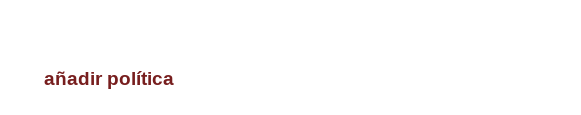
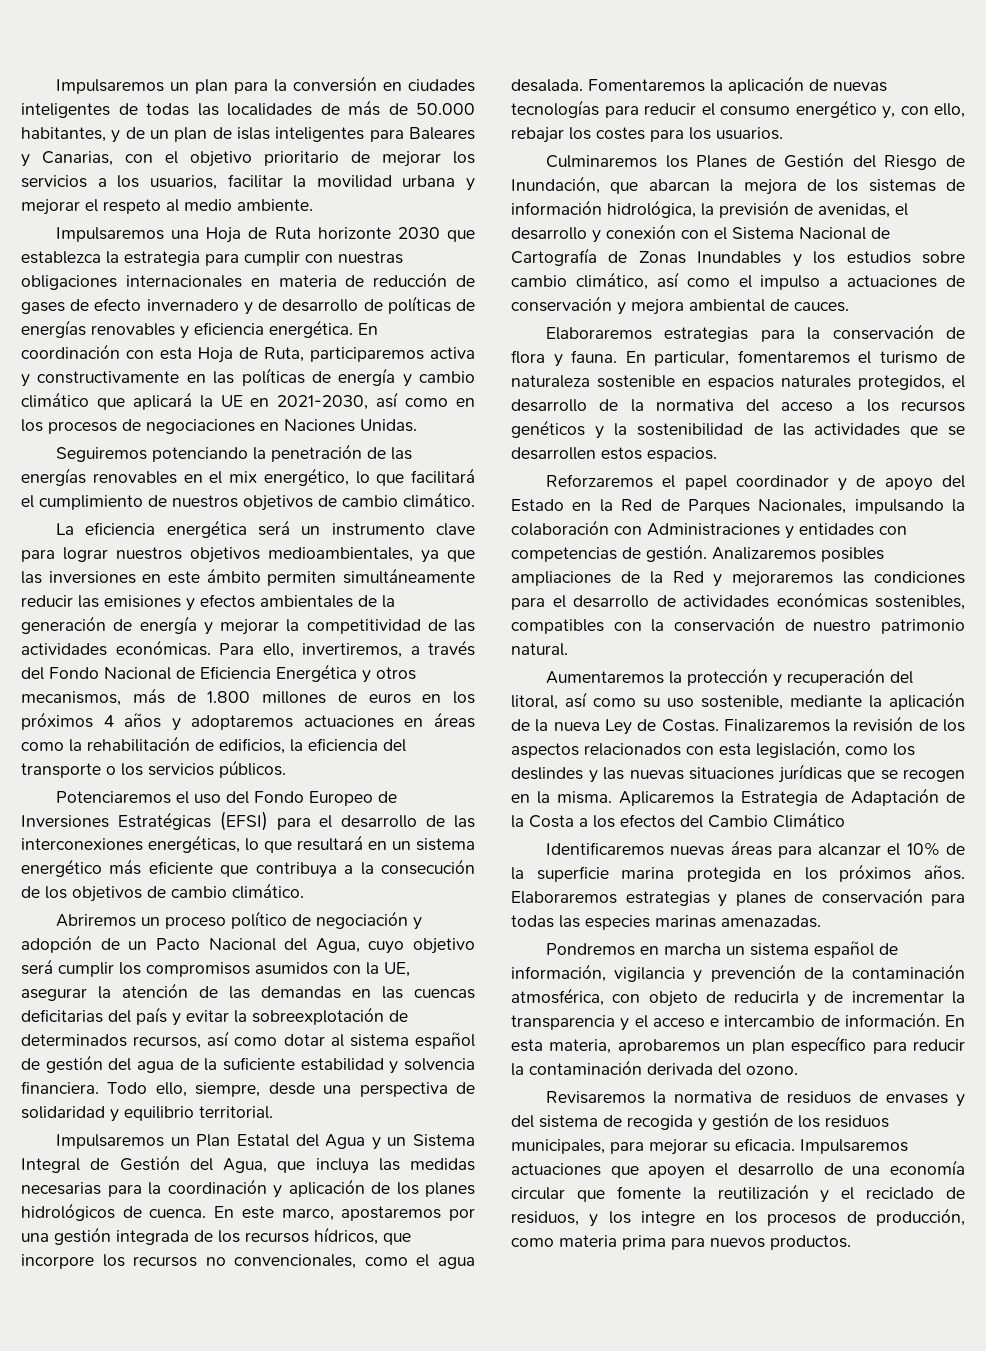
[44,71,175,89] añadir política -> [56,76,476,94] [21,100,475,118] [21,127,475,143] [21,151,475,167] [21,174,475,191] [21,199,313,215] [56,227,475,243] [21,251,403,266] [21,272,475,290] [21,296,476,315] [21,320,378,339] [21,344,475,363] [21,368,475,387] [21,392,476,410] [21,419,417,434] [56,444,413,462] [21,468,475,486] [21,492,475,511] [56,520,476,538] [21,547,475,563] [21,568,475,586] [21,594,395,611] [21,616,475,635] [21,640,475,658] [21,664,416,683] [21,688,475,706] [21,712,475,731] [21,736,406,754] [21,760,286,778] [56,791,398,806] [21,811,475,831] [21,835,475,853] [21,859,475,878] [21,883,304,902] [56,911,423,930] [21,935,475,954] [21,959,410,977] [21,983,475,1001] [21,1007,408,1026] [21,1031,476,1049] [21,1055,476,1074] [21,1081,475,1097] [21,1106,273,1122] [56,1134,475,1150] [21,1155,475,1174] [21,1179,475,1198] [21,1203,475,1221] [21,1227,411,1245] [21,1254,475,1269] [511,76,887,94] [511,100,965,119] [511,127,783,143] [546,152,965,170] [511,176,965,195] [511,200,908,218] [511,224,890,243] [511,248,965,267] [511,272,965,290] [511,296,849,315] [546,324,965,342] [511,350,965,367] [511,375,965,390] [511,399,965,412] [511,420,965,439] [511,447,717,462] [546,474,965,491] [511,499,965,514] [511,520,907,539] [511,544,884,562] [511,571,965,587] [511,592,965,610] [511,616,965,634] [511,643,568,656] [546,668,914,687] [511,692,965,710] [511,716,965,735] [511,740,915,758] [511,764,965,783] [511,788,965,806] [511,812,845,828] [546,840,965,858] [511,864,965,882] [511,888,965,907] [511,915,821,930] [546,941,899,958] [511,964,965,983] [511,988,965,1007] [511,1012,965,1031] [511,1036,965,1054] [511,1060,798,1076] [546,1091,966,1107] [511,1112,889,1131] [511,1138,908,1155] [511,1160,965,1179] [511,1184,965,1203] [511,1208,965,1227] [511,1235,851,1250] Impulsaremos un plan para la conversión en ciudades inteligentes de todas las localidades de más de 50.000 habitantes, y de un plan de islas inteligentes para Baleares y Canarias, con el objetivo prioritario de mejorar los servicios a los usuarios, facilitar la movilidad urbana y mejorar el respeto al medio ambiente. // Impulsaremos una Hoja de Ruta horizonte 2030 que establezca la estrategia para cumplir con nuestras obligaciones internacionales en materia de reducción de gases de efecto invernadero y de desarrollo de políticas de energías renovables y eficiencia energética. En coordinación con esta Hoja de Ruta, participaremos activa y constructivamente en las políticas de energía y cambio climático que aplicará la UE en 2021-2030, así como en los procesos de negociaciones en Naciones Unidas. // Seguiremos potenciando la penetración de las energías renovables en el mix energético, lo que facilitará el cumplimiento de nuestros objetivos de cambio climático. // La eficiencia energética será un instrumento clave para lograr nuestros objetivos medioambientales, ya que las inversiones en este ámbito permiten simultáneamente reducir las emisiones y efectos ambientales de la generación de energía y mejorar la competitividad de las actividades económicas. Para ello, invertiremos, a través del Fondo Nacional de Eficiencia Energética y otros mecanismos, más de 1.800 millones de euros en los próximos 4 años y adoptaremos actuaciones en áreas como la rehabilitación de edificios, la eficiencia del transporte o los servicios públicos. // Potenciaremos el uso del Fondo Europeo de Inversiones Estratégicas (EFSI) para el desarrollo de las interconexiones energéticas, lo que resultará en un sistema energético más eficiente que contribuya a la consecución de los objetivos de cambio climático. // Abriremos un proceso político de negociación y adopción de un Pacto Nacional del Agua, cuyo objetivo será cumplir los compromisos asumidos con la UE, asegurar la atención de las demandas en las cuencas deficitarias del país y evitar la sobreexplotación de determinados recursos, así como dotar al sistema español de gestión del agua de la suficiente estabilidad y solvencia financiera. Todo ello, siempre, desde una perspectiva de solidaridad y equilibrio territorial. // Impulsaremos un Plan Estatal del Agua y un Sistema Integral de Gestión del Agua, que incluya las medidas necesarias para la coordinación y aplicación de los planes hidrológicos de cuenca. En este marco, apostaremos por una gestión integrada de los recursos hídricos, que incorpore los recursos no convencionales, como el agua desalada. Fomentaremos la aplicación de nuevas tecnologías para reducir el consumo energético y, con ello, rebajar los costes para los usuarios. // Culminaremos los Planes de Gestión del Riesgo de Inundación, que abarcan la mejora de los sistemas de información hidrológica, la previsión de avenidas, el desarrollo y conexión con el Sistema Nacional de Cartografía de Zonas Inundables y los estudios sobre cambio climático, así como el impulso a actuaciones de conservación y mejora ambiental de cauces. // Elaboraremos estrategias para la conservación de flora y fauna. En particular, fomentaremos el turismo de naturaleza sostenible en espacios naturales protegidos, el desarrollo de la normativa del acceso a los recursos genéticos y la sostenibilidad de las actividades que se desarrollen estos espacios. // Reforzaremos el papel coordinador y de apoyo del Estado en la Red de Parques Nacionales, impulsando la colaboración con Administraciones y entidades con competencias de gestión. Analizaremos posibles ampliaciones de la Red y mejoraremos las condiciones para el desarrollo de actividades económicas sostenibles, compatibles con la conservación de nuestro patrimonio natural. // Aumentaremos la protección y recuperación del litoral, así como su uso sostenible, mediante la aplicación de la nueva Ley de Costas. Finalizaremos la revisión de los aspectos relacionados con esta legislación, como los deslindes y las nuevas situaciones jurídicas que se recogen en la misma. Aplicaremos la Estrategia de Adaptación de la Costa a los efectos del Cambio Climático // Identificaremos nuevas áreas para alcanzar el 10% de la superficie marina protegida en los próximos años. Elaboraremos estrategias y planes de conservación para todas las especies marinas amenazadas. // Pondremos en marcha un sistema español de información, vigilancia y prevención de la contaminación atmosférica, con objeto de reducirla y de incrementar la transparencia y el acceso e intercambio de información. En esta materia, aprobaremos un plan específico para reducir la contaminación derivada del ozono. // Revisaremos la normativa de residuos de envases y del sistema de recogida y gestión de los residuos municipales, para mejorar su eficacia. Impulsaremos actuaciones que apoyen el desarrollo de una economía circular que fomente la reutilización y el reciclado de residuos, y los integre en los procesos de producción, como materia prima para nuevos productos.

